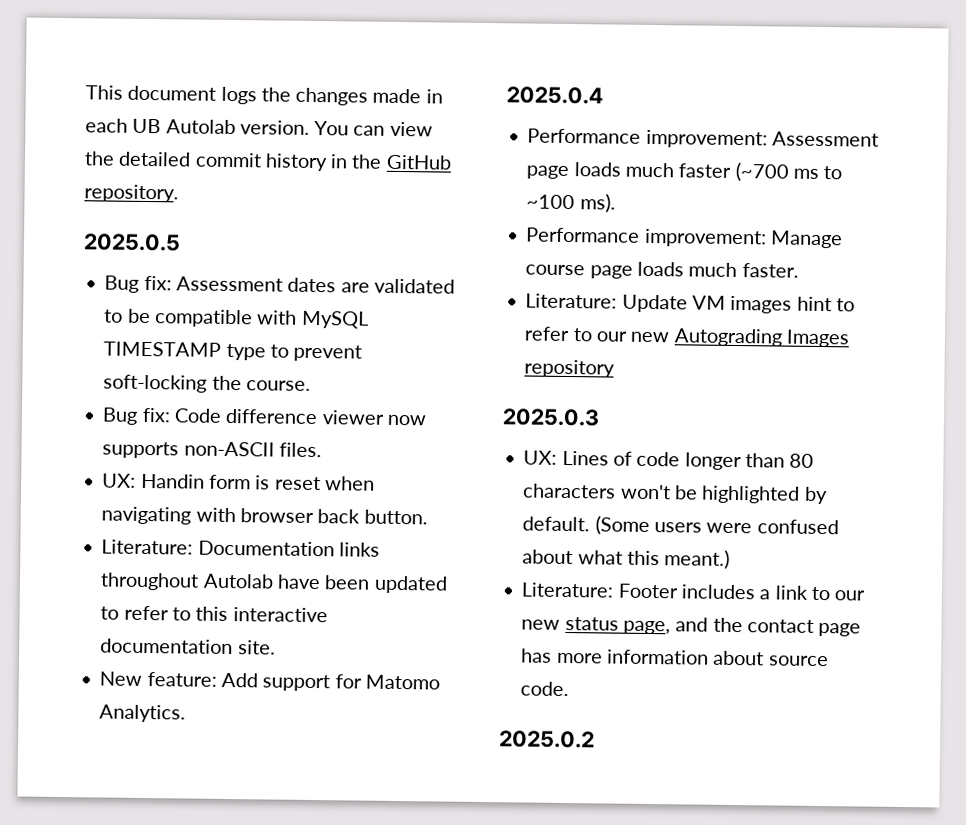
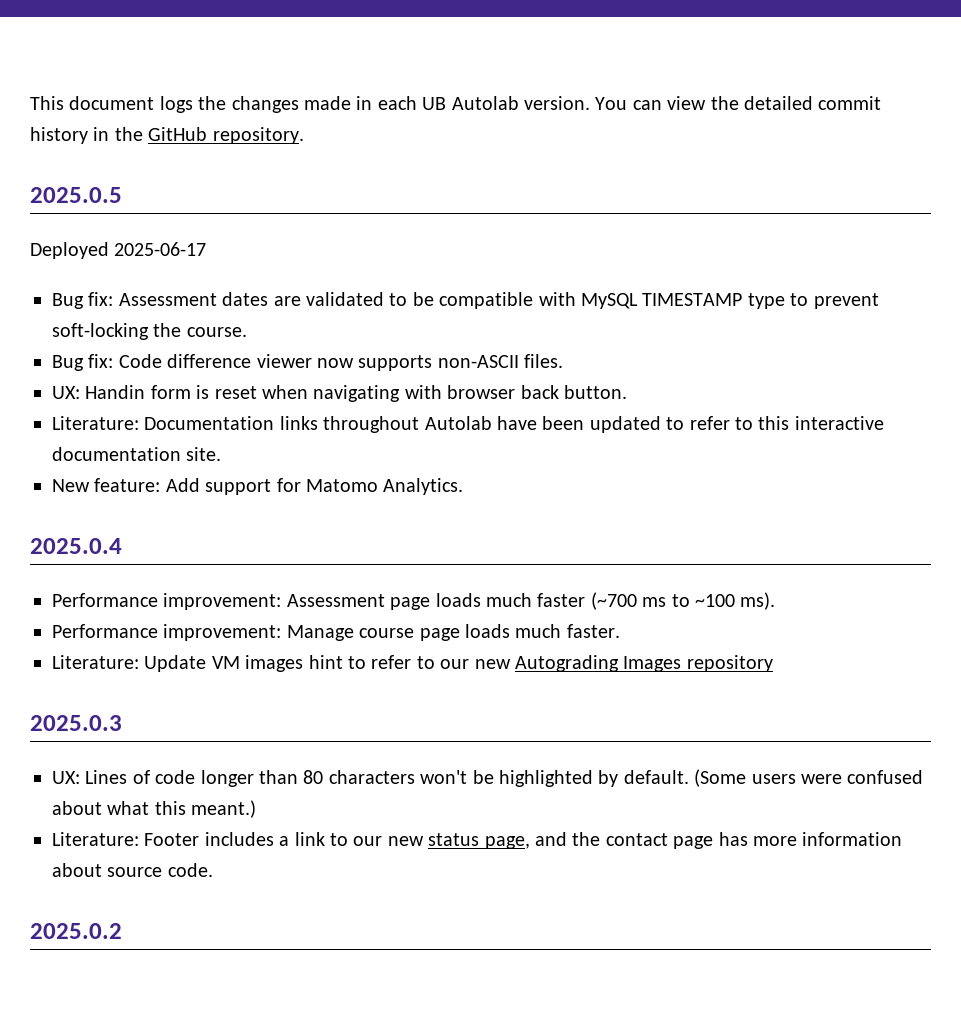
(181, 242) none -> [30,242,207,259] // Deployed 2025-06-17

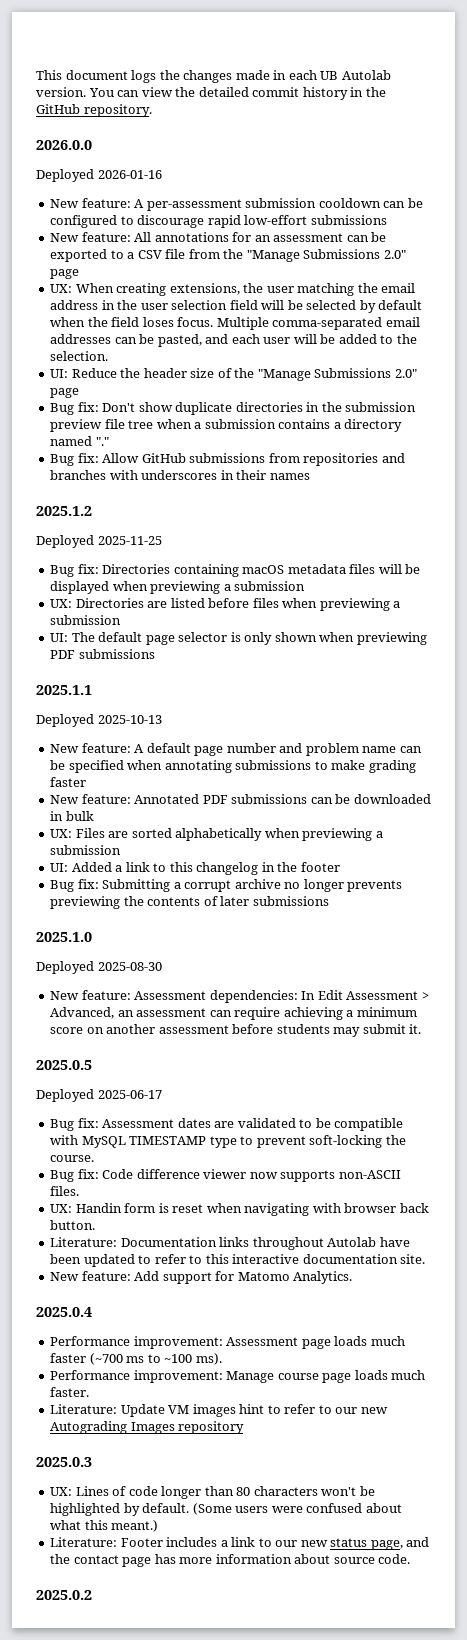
(304, 135) none -> [36,140,92,150] [36,169,162,182] [50,198,423,211] [50,215,387,228] [50,232,387,242] [50,249,406,262] [50,269,80,279] [50,283,416,296] [50,300,423,313] [50,317,420,330] [50,334,417,347] [50,351,109,361] [50,368,417,381] [50,388,80,398] [50,402,417,415] [50,419,403,432] [50,436,109,446] [50,453,405,466] [50,470,310,480] [36,506,92,516] [36,535,162,548] [50,564,421,577] [50,581,306,594] [50,598,401,611] [50,615,122,625] [50,632,427,645] [50,649,155,659] [36,685,92,695] [36,714,162,727] [50,743,422,756] [50,760,416,773] [50,777,87,787] [50,794,431,804] [50,811,94,821] [50,828,383,841] [50,845,122,855] [50,862,340,875] [50,879,403,892] [50,896,329,909] [36,932,92,942] [36,961,162,974] [50,990,429,1003] [50,1007,417,1020] [50,1024,422,1037] // 2026.0.0 // Deployed 2026-01-16 // New feature: A per-assessment submission cooldown can be configured to discourage rapid low-effort submissions // New feature: All annotations for an assessment can be exported to a CSV file from the "Manage Submissions 2.0" page // UX: When creating extensions, the user matching the email address in the user selection field will be selected by default when the field loses focus. Multiple comma-separated email addresses can be pasted, and each user will be added to the selection. // UI: Reduce the header size of the "Manage Submissions 2.0" page // Bug fix: Don't show duplicate directories in the submission preview file tree when a submission contains a directory named "." // Bug fix: Allow GitHub submissions from repositories and branches with underscores in their names // 2025.1.2 // Deployed 2025-11-25 // Bug fix: Directories containing macOS metadata files will be displayed when previewing a submission // UX: Directories are listed before files when previewing a submission // UI: The default page selector is only shown when previewing PDF submissions // 2025.1.1 // Deployed 2025-10-13 // New feature: A default page number and problem name can be specified when annotating submissions to make grading faster // New feature: Annotated PDF submissions can be downloaded in bulk // UX: Files are sorted alphabetically when previewing a submission // UI: Added a link to this changelog in the footer // Bug fix: Submitting a corrupt archive no longer prevents previewing the contents of later submissions // 2025.1.0 // Deployed 2025-08-30 // New feature: Assessment dependencies: In Edit Assessment > Advanced, an assessment can require achieving a minimum score on another assessment before students may submit it.

